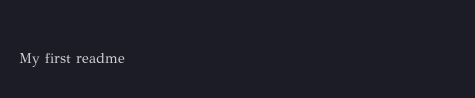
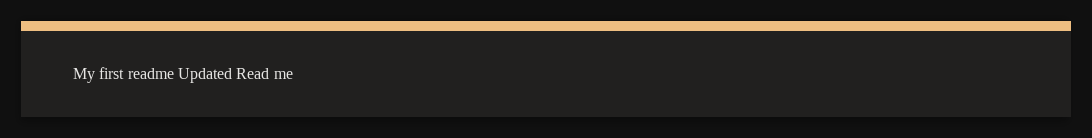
(125, 58) none -> [177,68,293,83] Updated Read me

